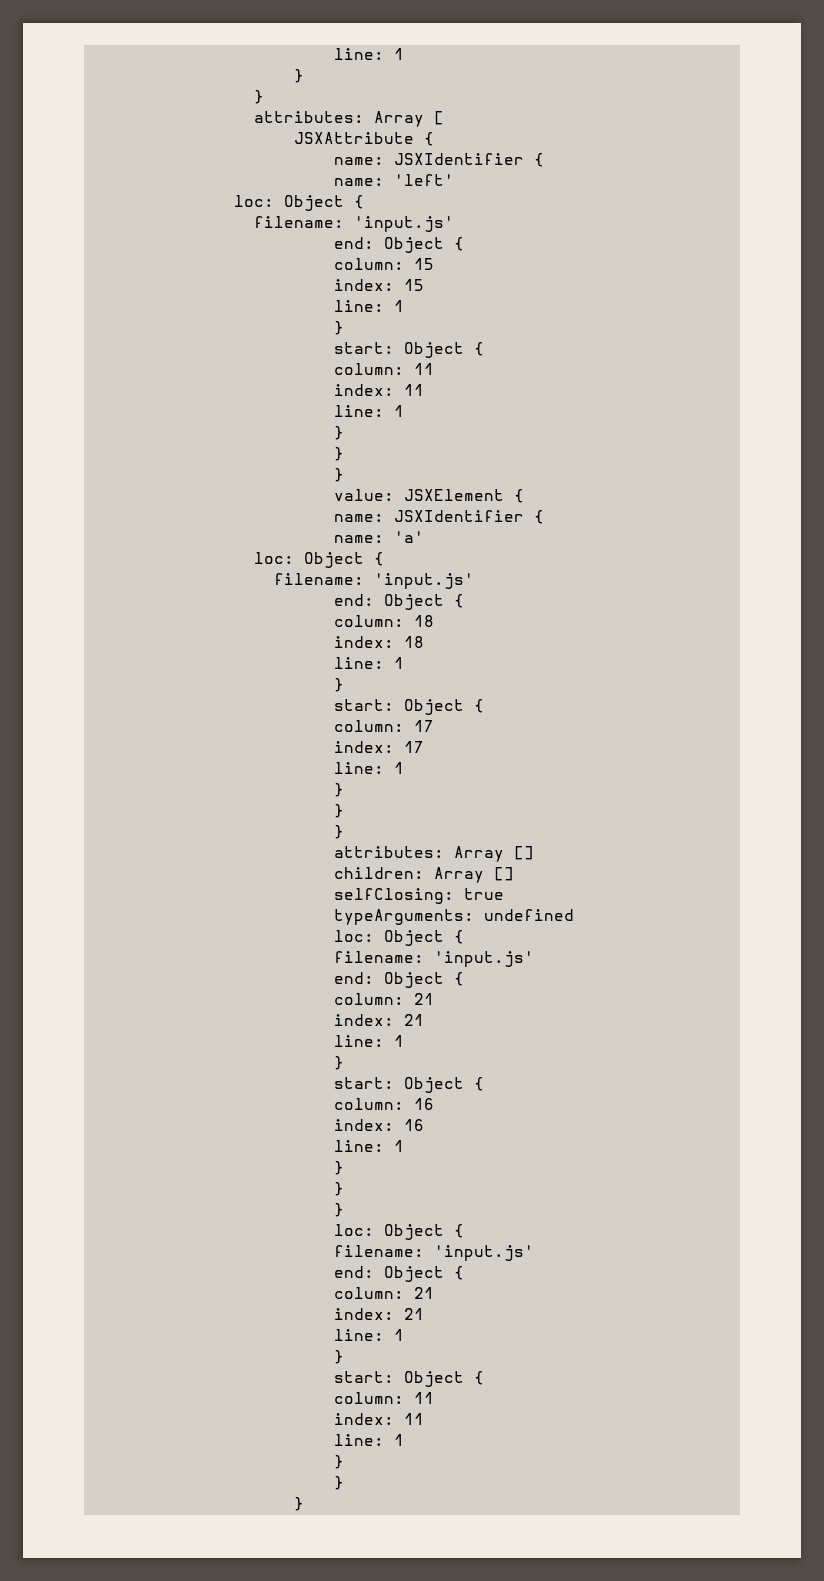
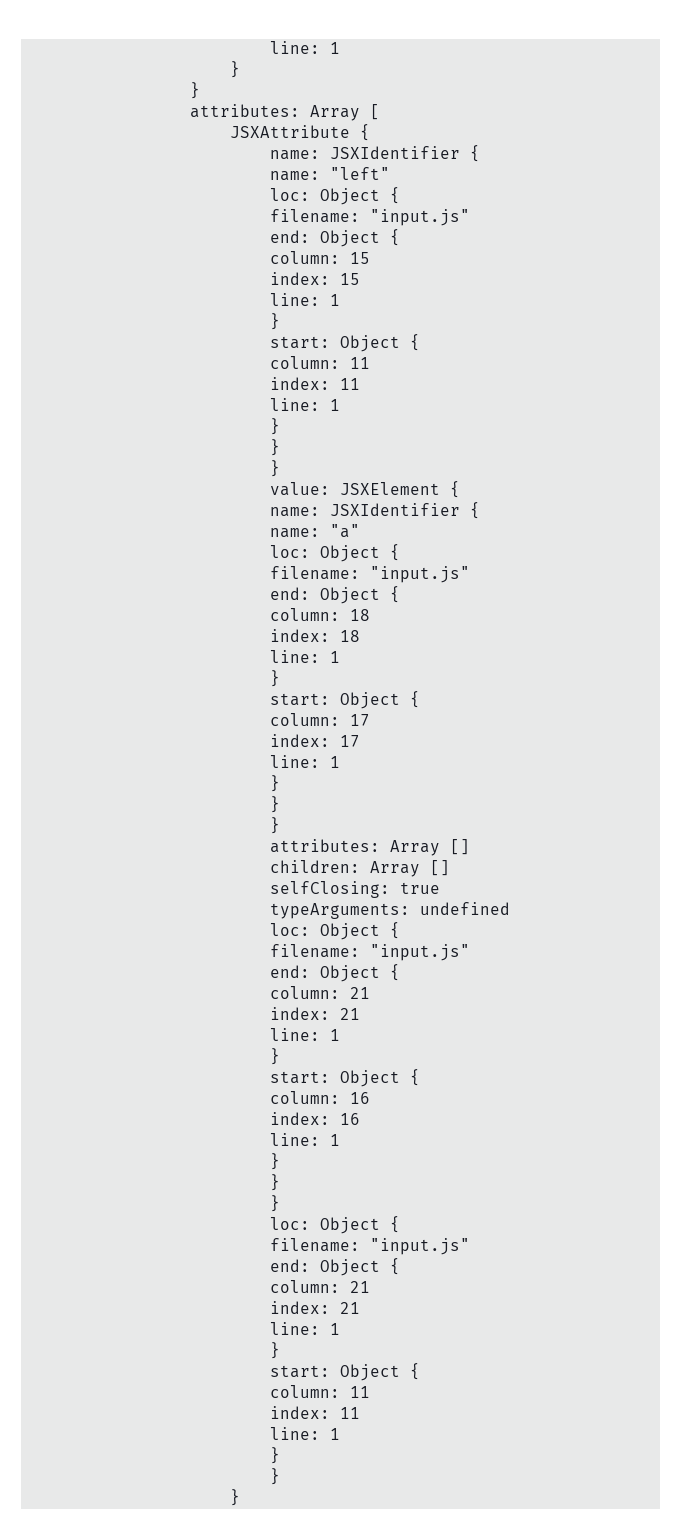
[393,174,454,186] [233,195,364,211] [253,216,454,232] 'left' // loc: Object { // filename: 'input.js' -> [330,167,390,180] [270,187,400,205] [270,209,470,226] "left" // loc: Object { // filename: "input.js"
[393,531,424,543] [253,552,384,568] [273,573,474,589] 'a' // loc: Object { // filename: 'input.js' -> [330,524,360,538] [270,544,400,562] [270,566,470,583] "a" // loc: Object { // filename: "input.js"
[433,951,534,967] 'input.js' -> [370,944,470,961] "input.js"
[433,1245,534,1261] 'input.js' -> [370,1238,470,1255] "input.js"

